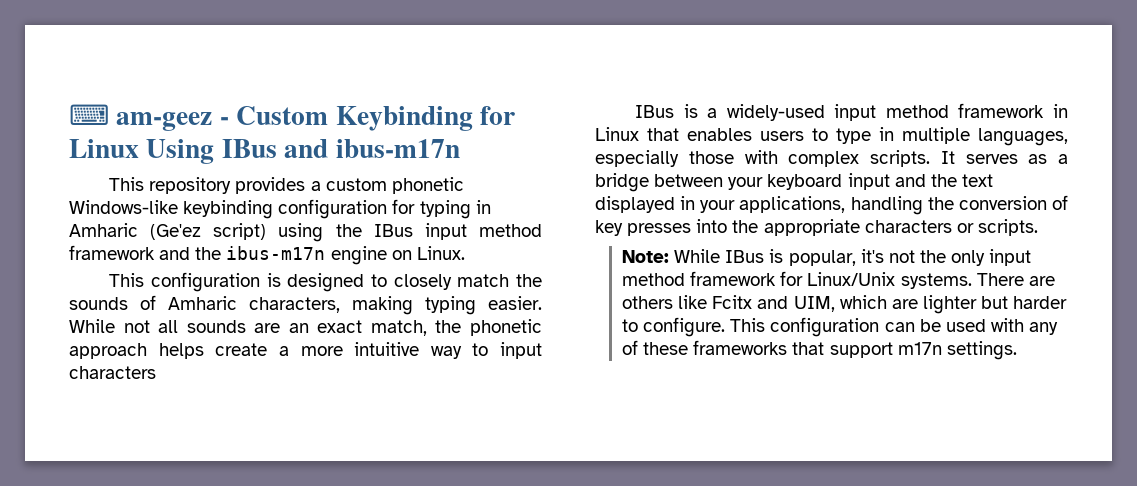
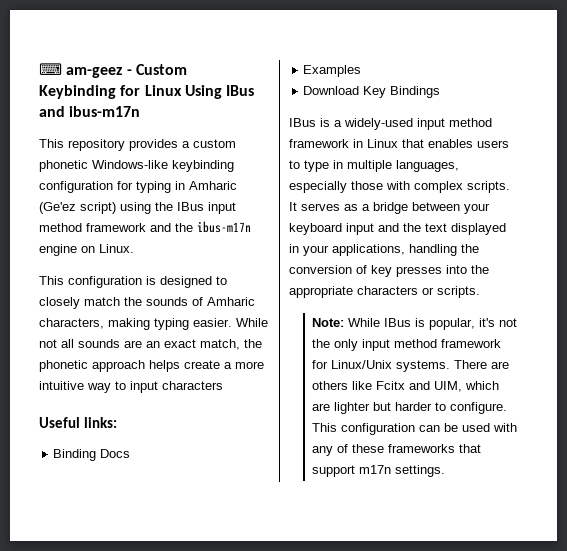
(156, 372) none -> [39,417,117,428] [53,449,131,461] [303,65,362,77] [303,86,441,98] // Useful links: // Binding Docs // Examples // Download Key Bindings

